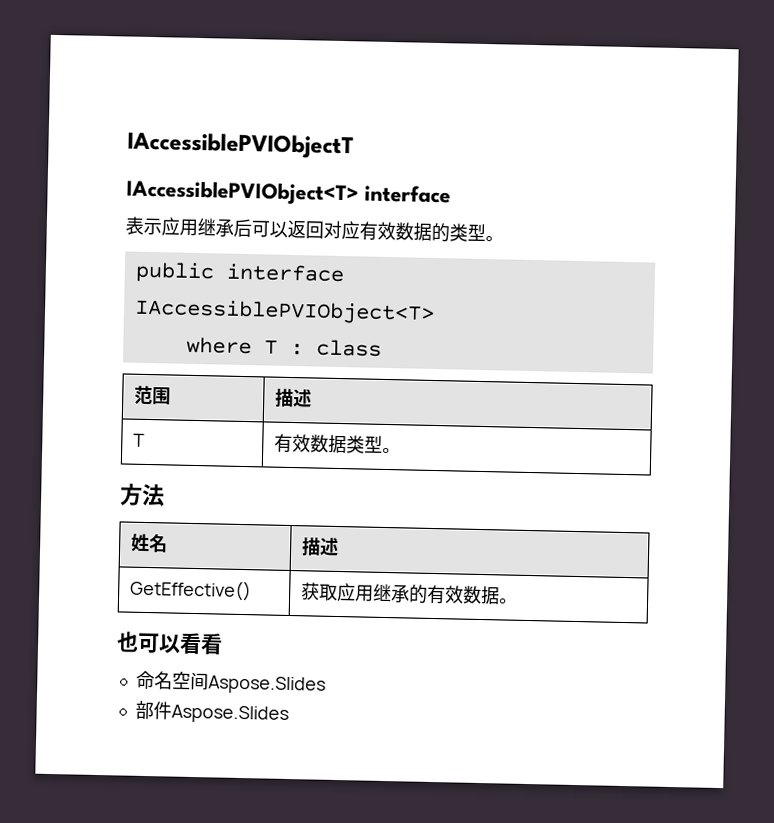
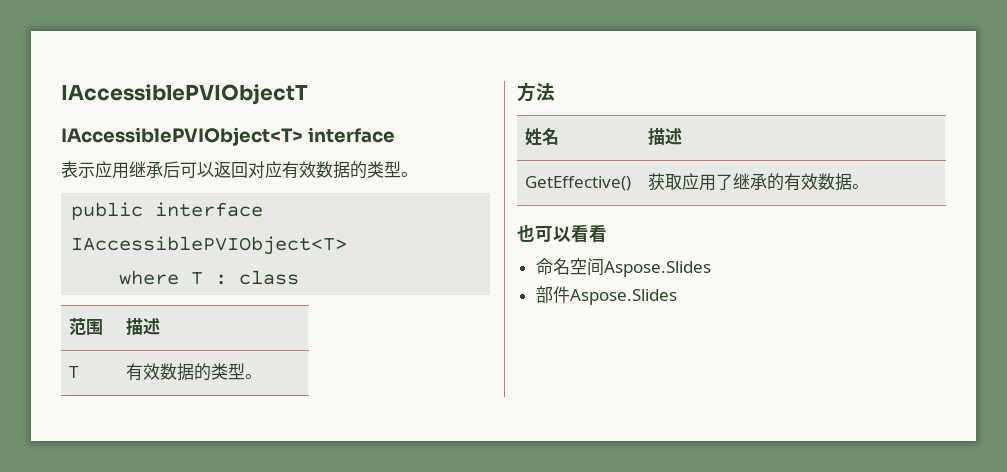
(347, 444) none -> [194,363,212,381] 的
(374, 593) none -> [716,174,734,190] 了

